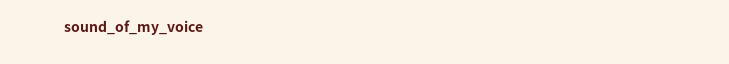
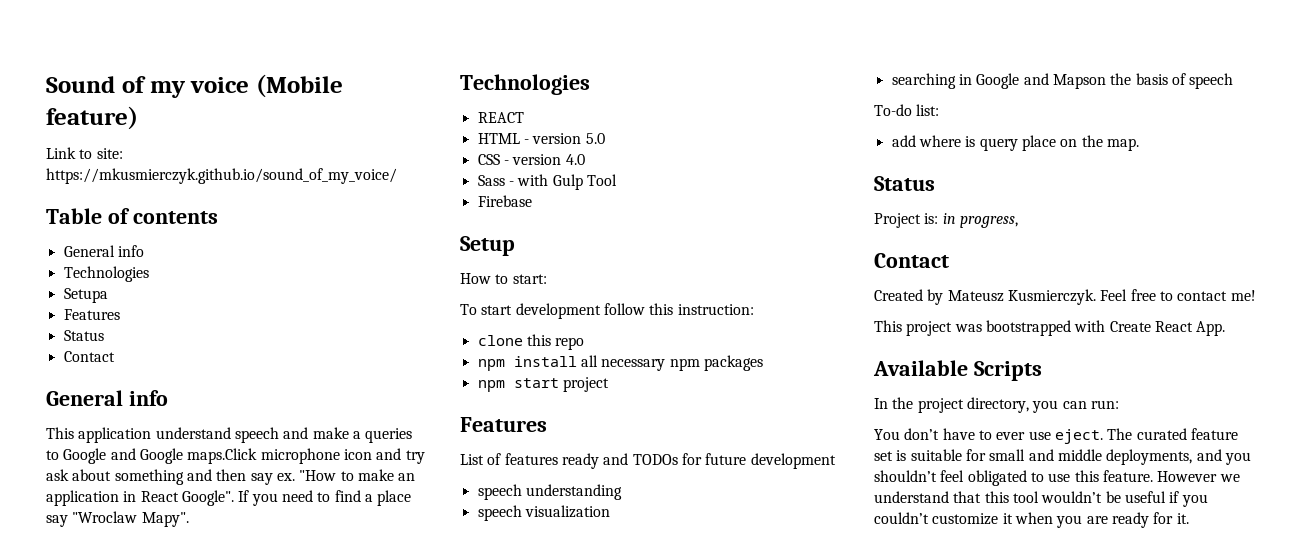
[64,20,203,35] sound_of_my_voice -> [46,74,343,98] [46,106,138,130] [46,147,123,159] [46,168,397,184] [46,208,218,224] [63,245,144,257] [63,266,149,282] [63,288,108,303] [63,309,120,320] [63,330,104,341] [63,351,115,362] [46,390,168,406] [46,427,413,443] [46,448,425,464] [46,469,416,485] [46,490,412,506] [46,511,189,527] [460,74,590,95] [477,112,524,123] [477,133,605,144] [477,154,585,165] [477,174,617,190] [477,195,532,207] [460,236,515,256] [460,273,547,284] [460,303,754,319] [477,334,585,350] [477,355,763,371] [477,377,609,392] [460,417,547,432] [460,453,836,469] [477,484,622,500] [477,505,610,521] [891,73,1234,89] [874,104,940,116] [891,135,1139,151] [874,176,935,191] [874,213,1018,228] [874,253,949,268] [874,289,1256,305] [874,320,1226,336] [873,360,1042,381] [874,397,1119,413] [874,428,1238,444] [874,449,1251,465] [874,470,1240,486] [874,491,1208,507] [874,512,1189,528] Sound of my voice (Mobile feature) // Link to site: https://mkusmierczyk.github.io/sound_of_my_voice/ // Table of contents // General info // Technologies // Setupa // Features // Status // Contact // General info // This application understand speech and make a queries to Google and Google maps.Click microphone icon and try ask about something and then say ex. "How to make an application in React Google". If you need to find a place say "Wroclaw Mapy". // Technologies // REACT // HTML - version 5.0 // CSS - version 4.0 // Sass - with Gulp Tool // Firebase // Setup // How to start: // To start development follow this instruction: // clone this repo // npm install all necessary npm packages // npm start project // Features // List of features ready and TODOs for future development // speech understanding // speech visualization // searching in Google and Mapson the basis of speech // To-do list: // add where is query place on the map. // Status // Project is: in progress, // Contact // Created by Mateusz Kusmierczyk. Feel free to contact me! // This project was bootstrapped with Create React App. // Available Scripts // In the project directory, you can run: // You don’t have to ever use eject. The curated feature set is suitable for small and middle deployments, and you shouldn’t feel obligated to use this feature. However we understand that this tool wouldn’t be useful if you couldn’t customize it when you are ready for it.

